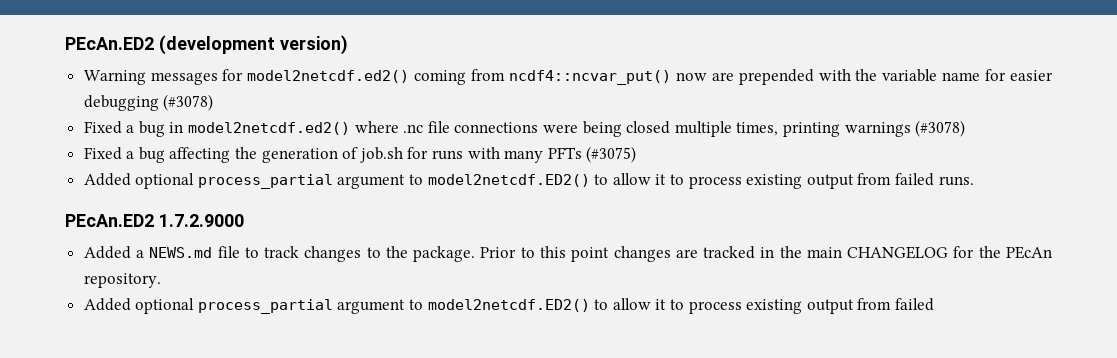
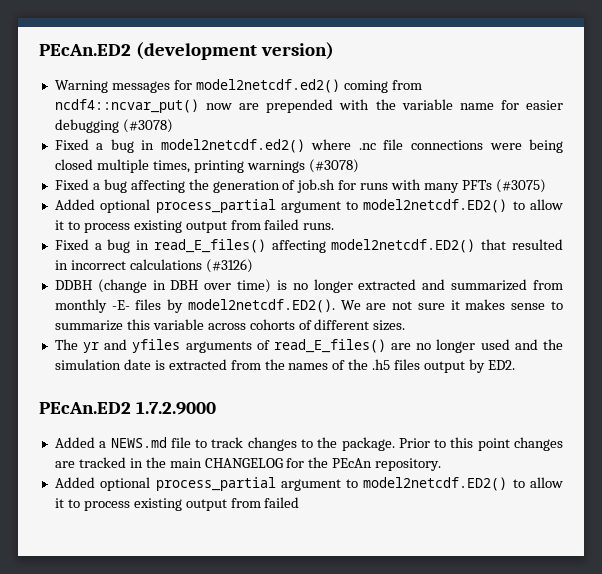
(974, 181) none -> [54,239,564,253] [54,259,253,273] [54,279,563,293] [54,299,563,313] [54,319,406,331] [54,339,563,353] [54,359,515,373] // Fixed a bug in read_E_files() affecting model2netcdf.ED2() that resulted in incorrect calculations (#3126) // DDBH (change in DBH over time) is no longer extracted and summarized from monthly -E- files by model2netcdf.ED2(). We are not sure it makes sense to summarize this variable across cohorts of different sizes. // The yr and yfiles arguments of read_E_files() are no longer used and the simulation date is extracted from the names of the .h5 files output by ED2.

